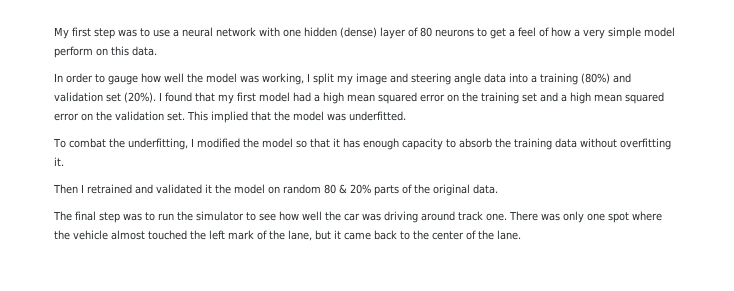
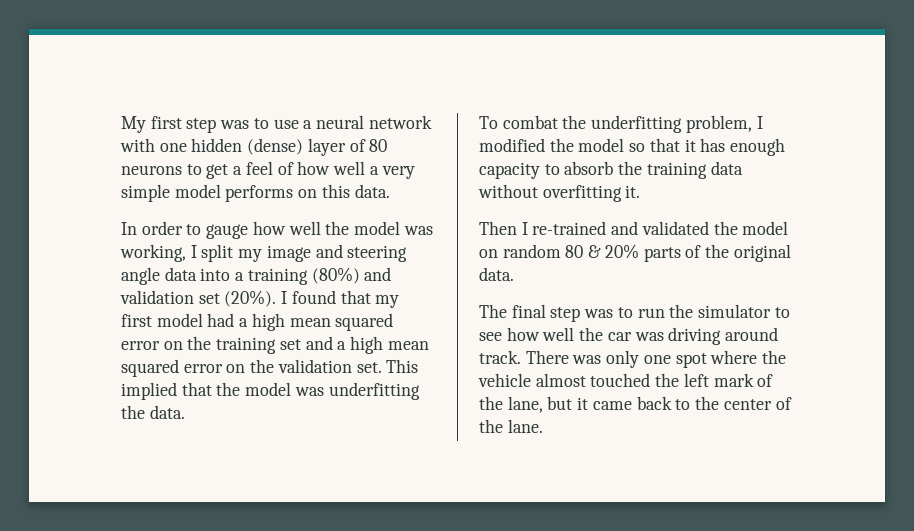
(571, 32) none -> [333,161,366,175] well
[54,46,93,58] perform -> [225,185,294,202] performs
[349,111,406,121] underfitted. -> [328,382,420,400] [121,405,185,419] underfitting the data.
[127,138,188,150] underfitting, -> [591,115,752,133] underfitting problem,
[87,184,132,194] retrained -> [532,221,607,235] re-trained
[205,184,212,193] it -> (709, 228) none
[458,211,507,221] track one. -> [479,350,521,364] track.

